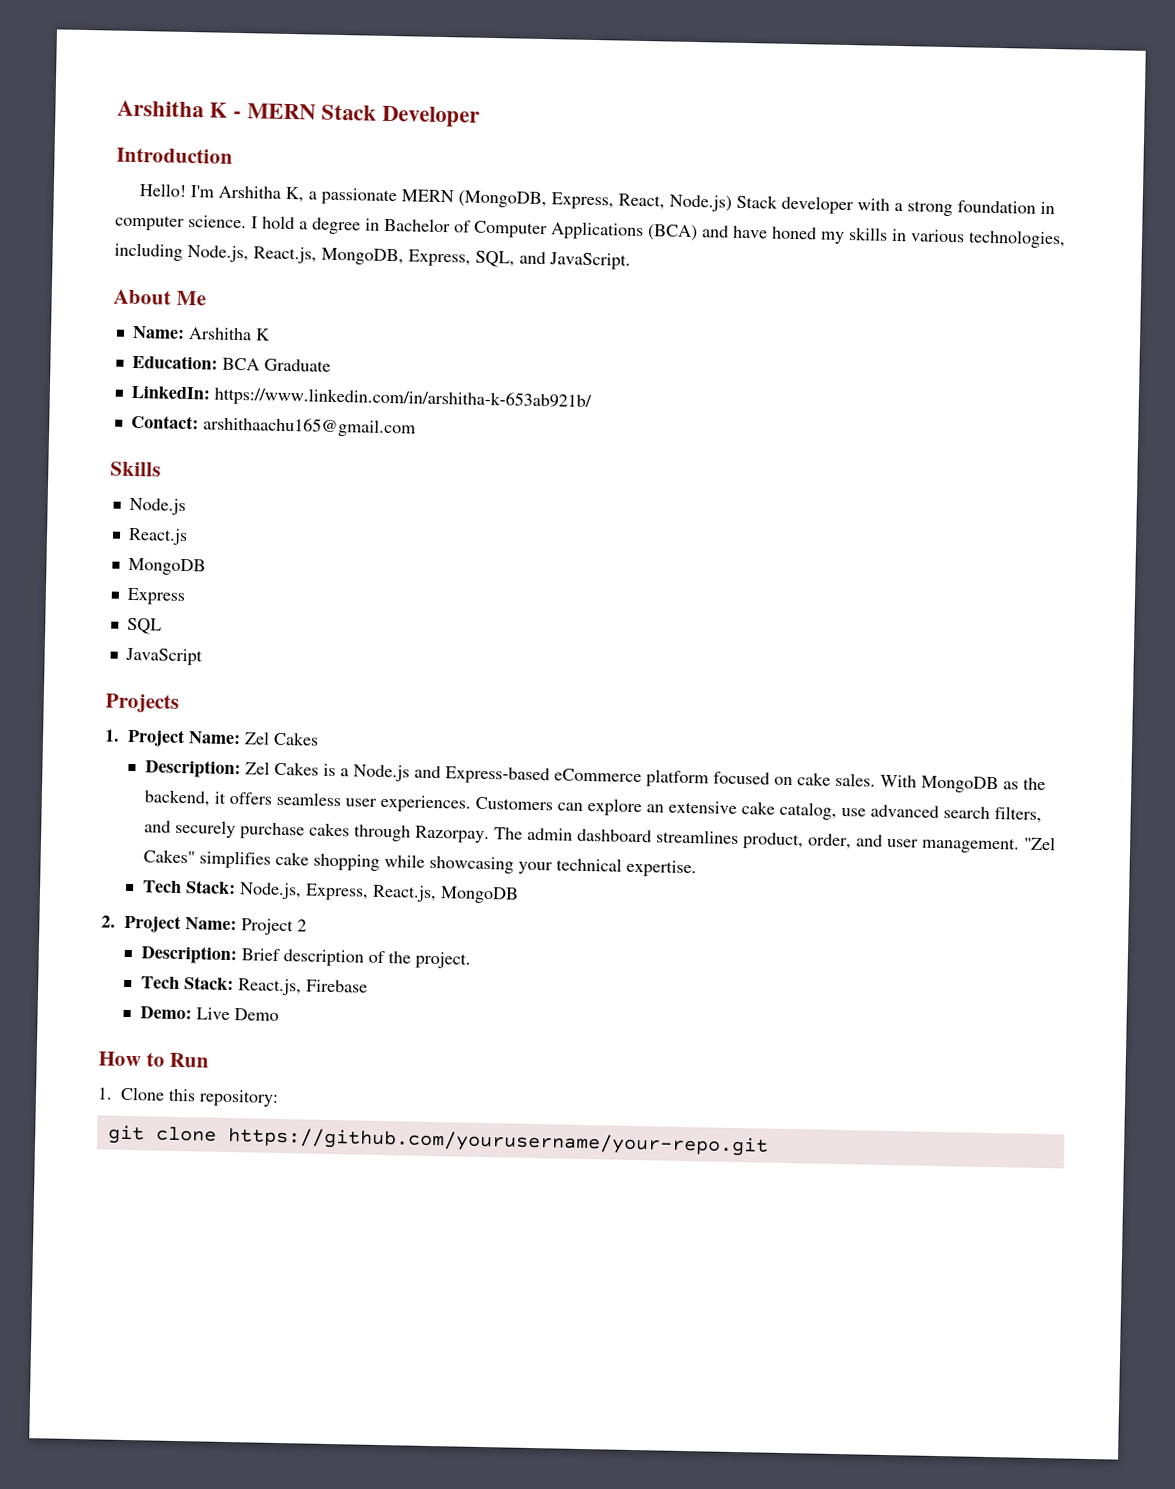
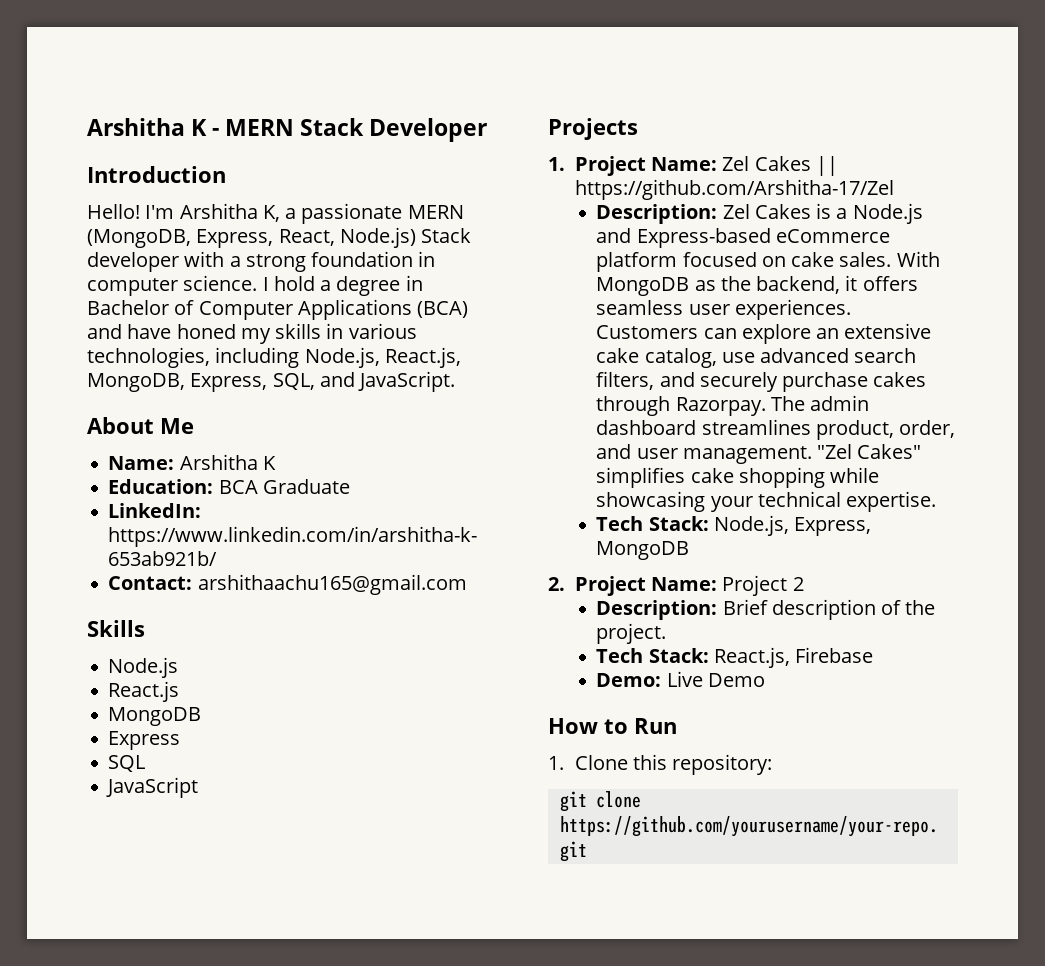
(319, 738) none -> [815,156,838,176] [574,179,894,200] || https://github.com/Arshitha-17/Zel
[371,884,437,903] React.js, -> (872, 526) none

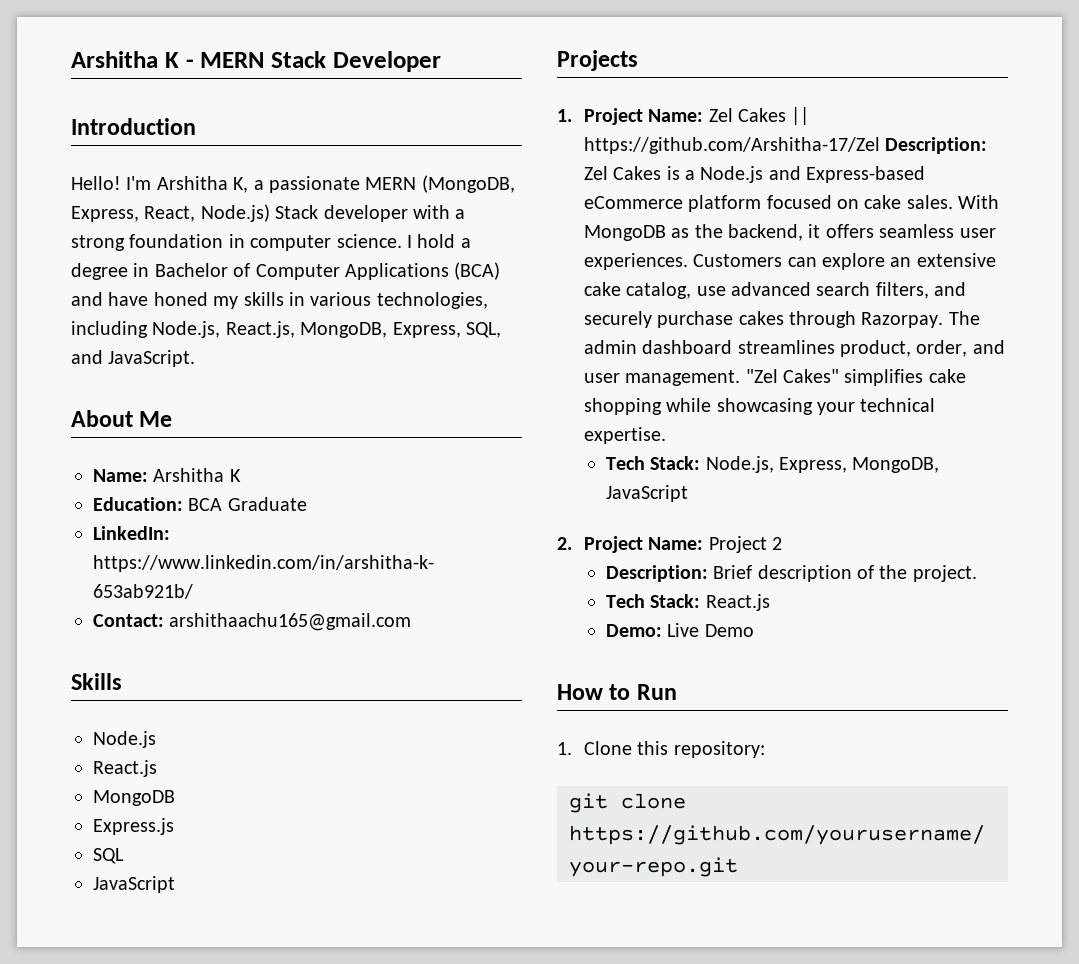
[108,731,181,750] Express -> [93,818,174,835] Express.js
(894, 189) // -> (880, 145) none
[596,541,690,560] MongoDB -> [852,457,940,473] [605,485,688,502] MongoDB, JavaScript
[713,647,874,668] React.js, Firebase -> [705,594,770,611] React.js

